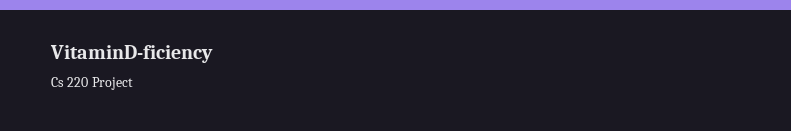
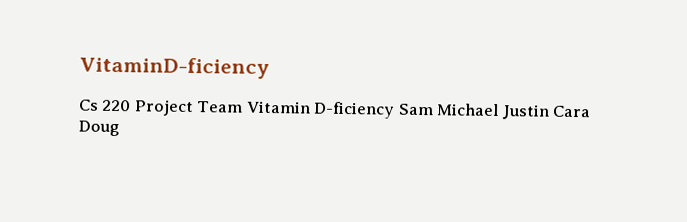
(133, 83) none -> [196,100,592,120] [78,120,120,137] Team Vitamin D-ficiency Sam Michael Justin Cara Doug

